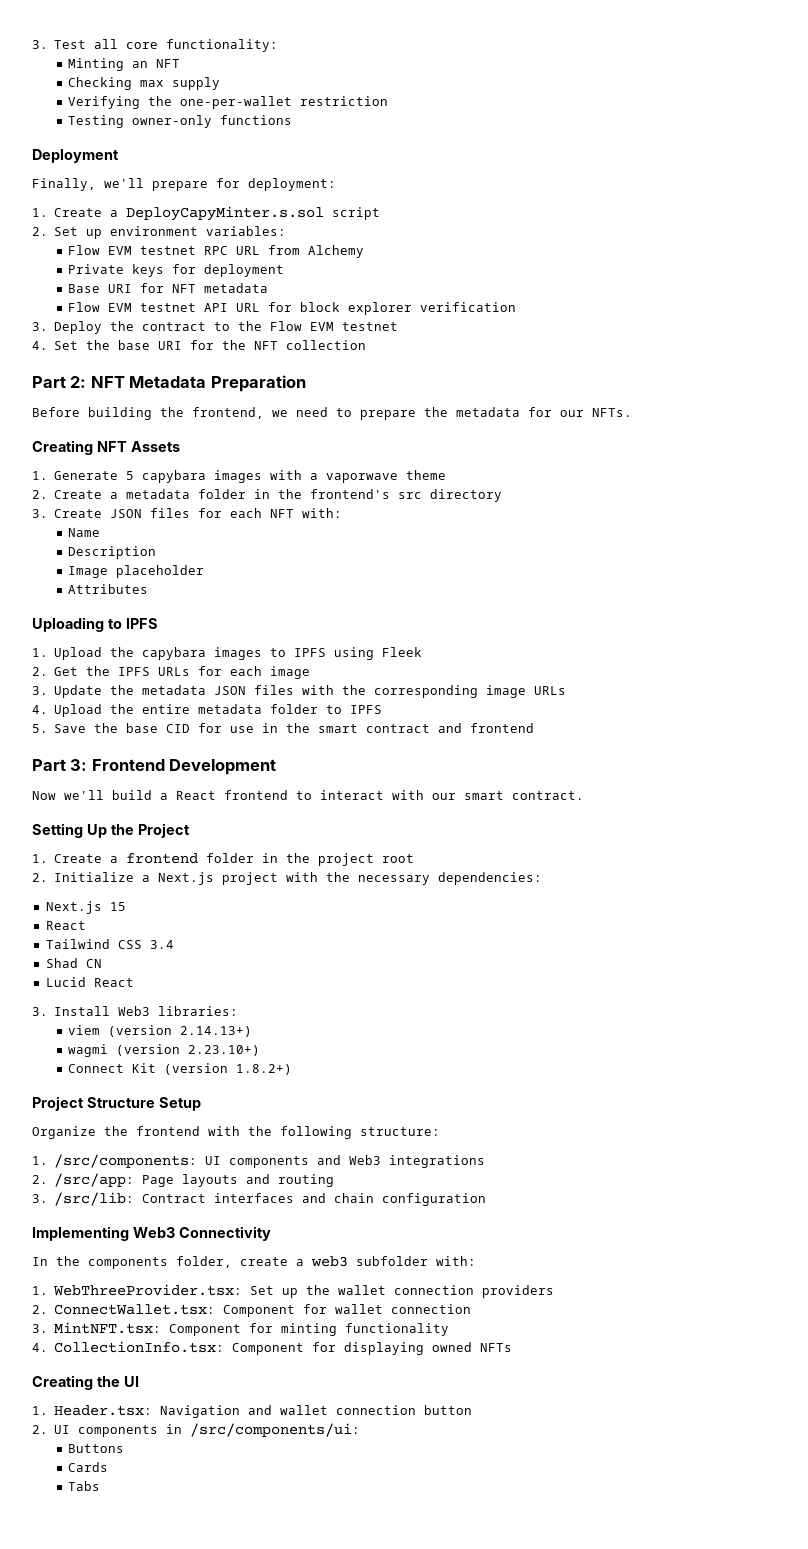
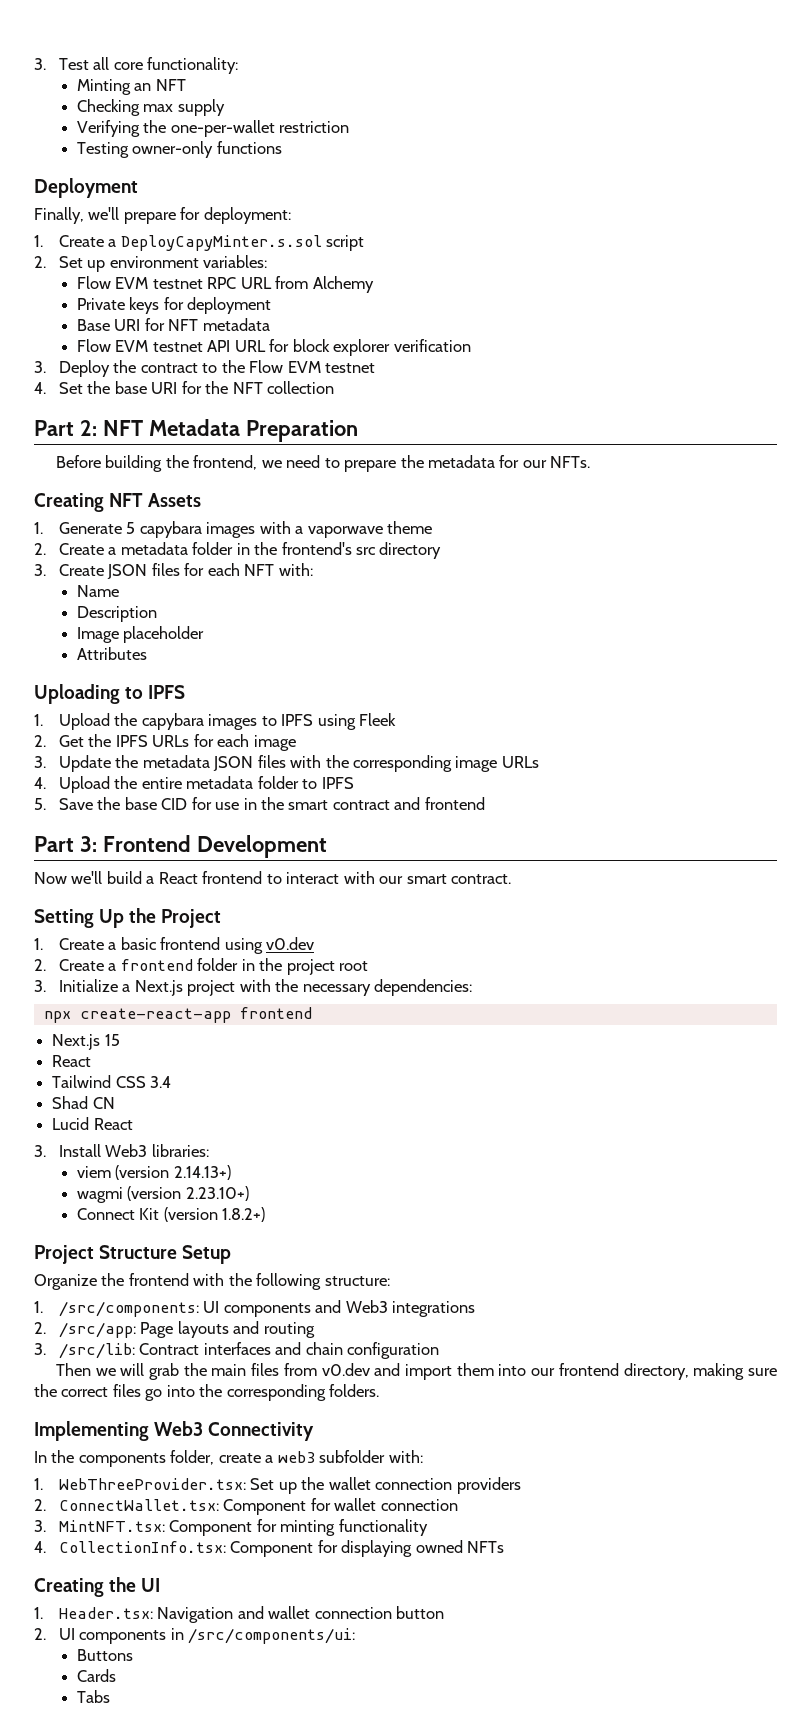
(119, 859) none -> [120,937,315,954] [34,959,117,971] basic frontend using v0.dev // 2. Create a
[32,873,48,882] 2. -> [34,980,46,992] 3.
(543, 878) none -> [43,1007,312,1023] // npx create-react-app frontend
(487, 1199) none -> [55,1363,777,1380] [34,1384,380,1401] // Then we will grab the main files from v0.dev and import them into our frontend directory, making sure the correct files go into the corresponding folders.

